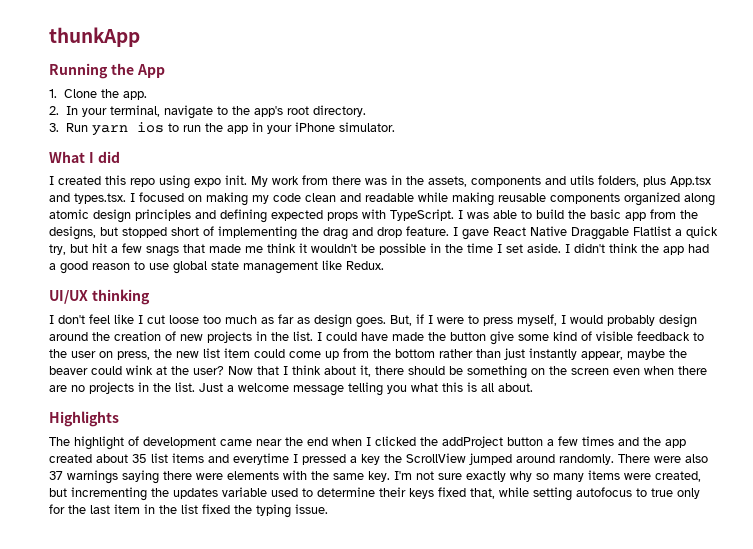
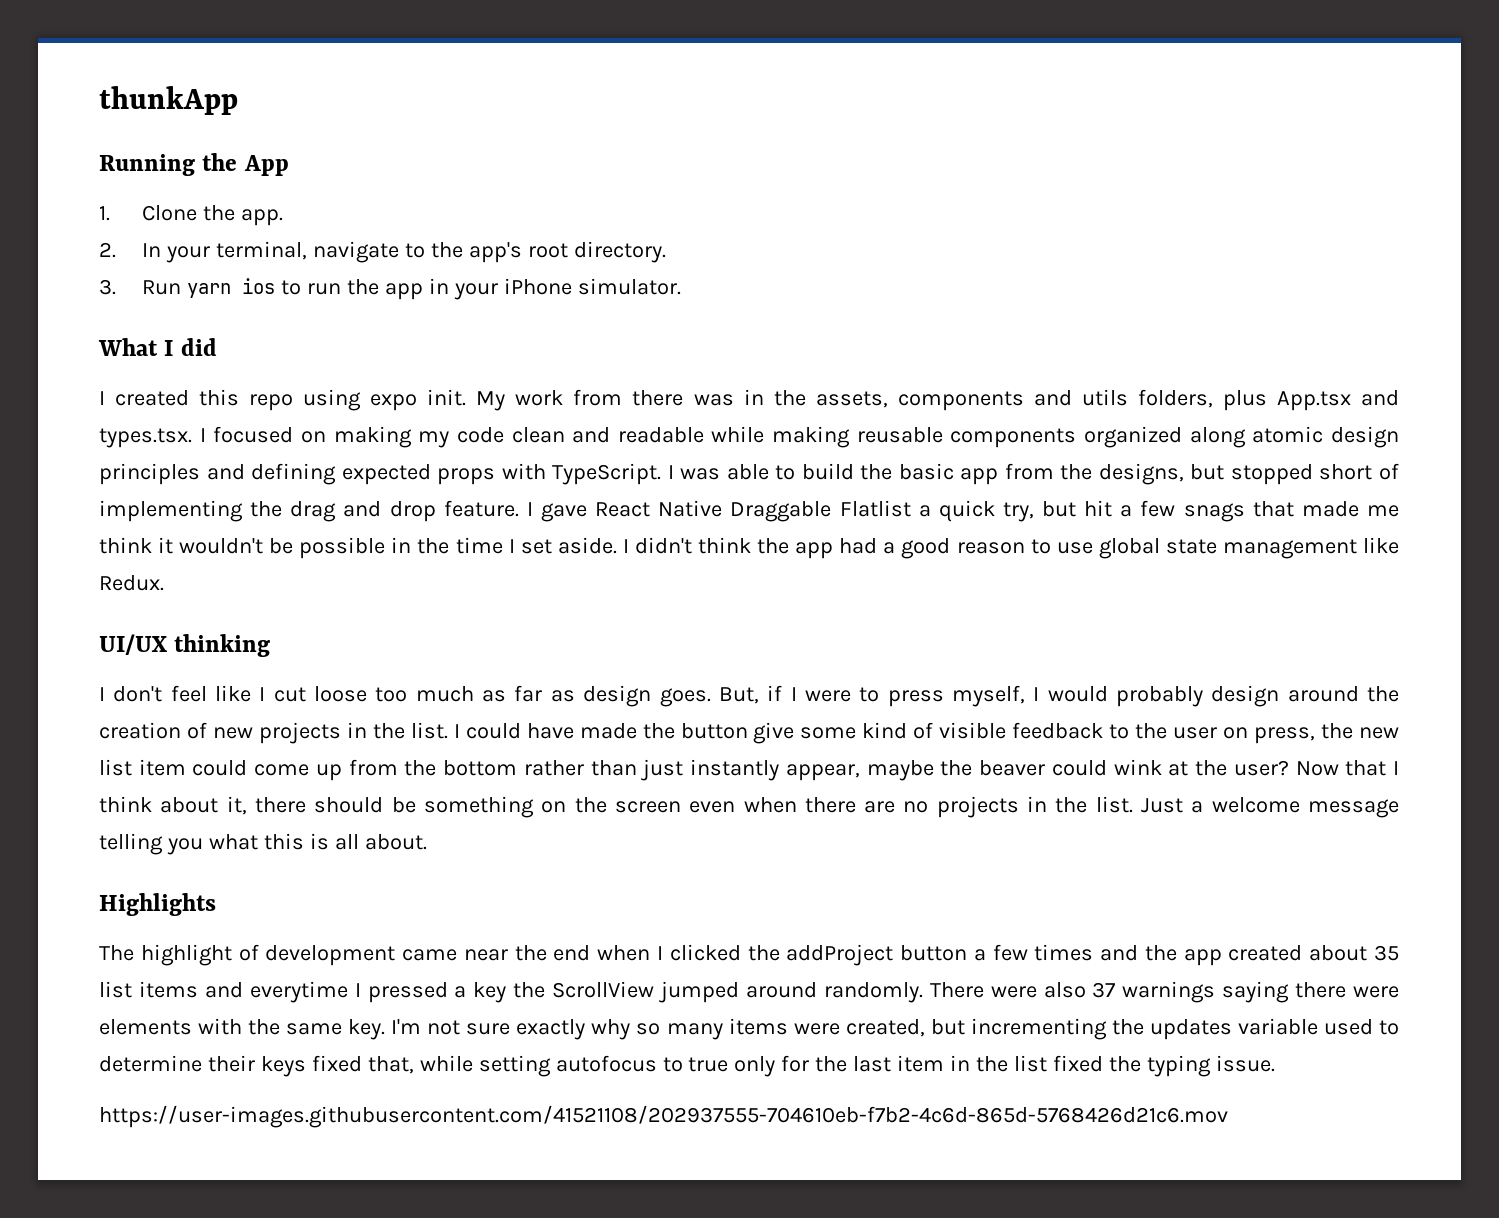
(328, 509) none -> [99,1105,1228,1128] // https://user-images.githubusercontent.com/41521108/202937555-704610eb-f7b2-4c6d-865d-5768426d21c6.mov

